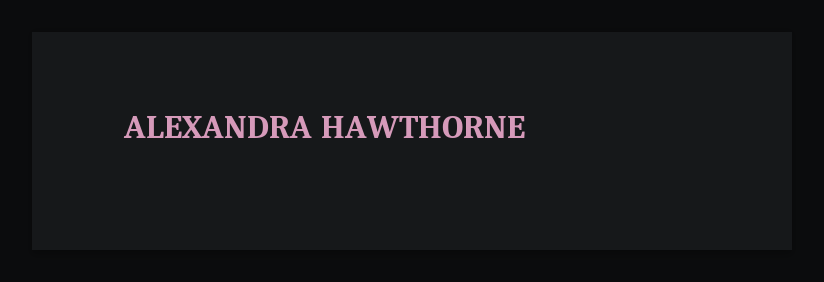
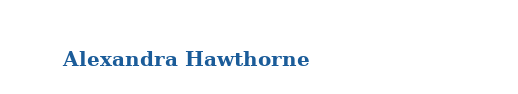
[123,116,525,138] ALEXANDRA HAWTHORNE -> [62,51,310,66] Alexandra Hawthorne

